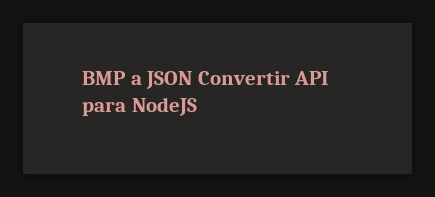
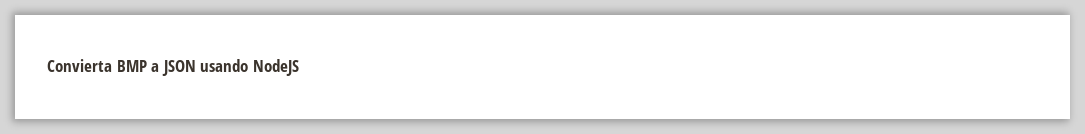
(82, 78) none -> [47,59,112,72] Convierta
[197,71,330,85] [82,101,126,116] Convertir API para -> [200,59,249,72] usando

